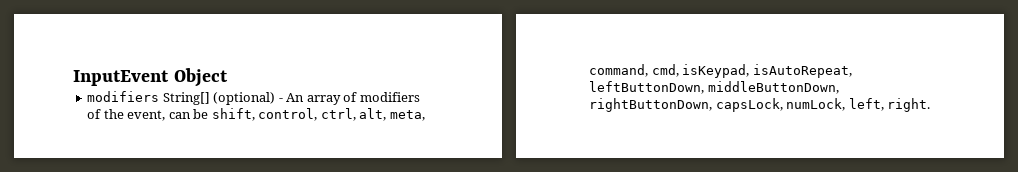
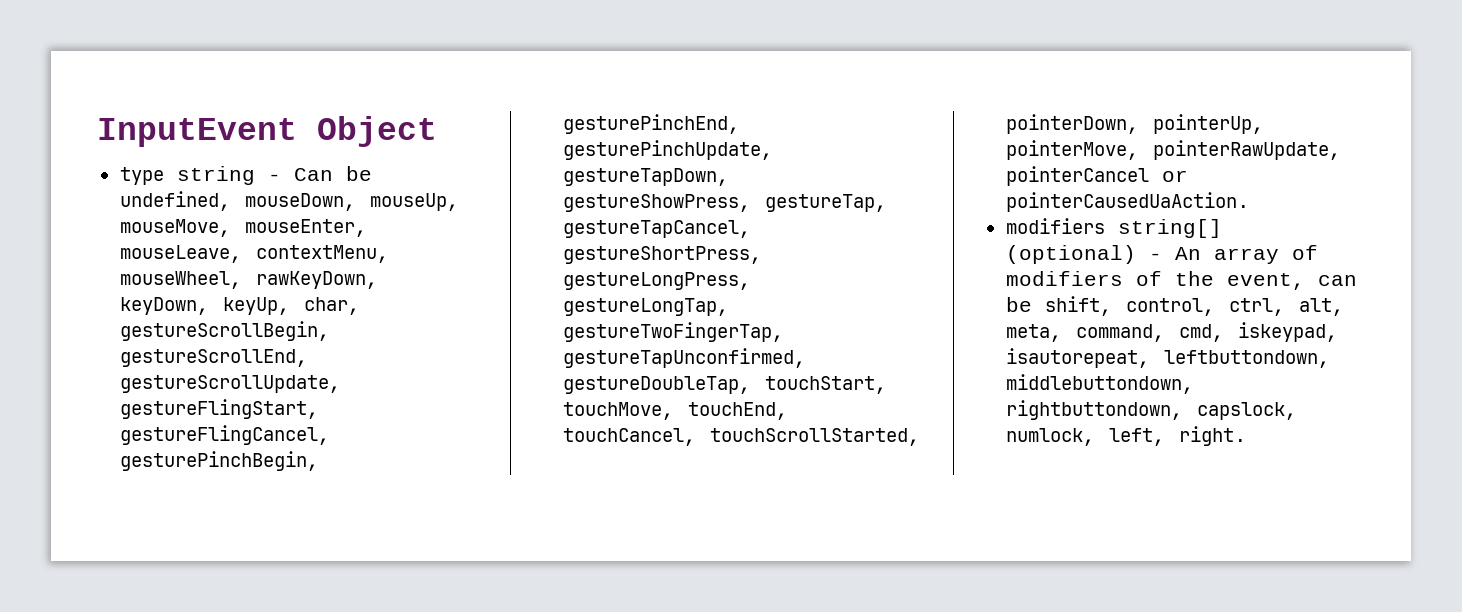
[87,91,210,105] // modifiers String[] -> [120,166,373,185] [120,191,461,211] [120,219,369,237] [120,245,391,263] [120,271,380,289] [120,297,362,315] [120,321,332,341] [120,349,310,367] [120,375,343,393] [120,399,321,419] [120,425,332,445] [120,451,321,471] [563,114,742,134] [563,140,775,160] [563,168,731,186] [563,194,889,212] [563,220,753,238] [563,246,764,264] [563,272,753,290] [563,298,731,316] [563,322,786,342] [563,348,808,368] [563,376,889,394] [563,402,790,420] [563,428,922,446] [1006,114,1266,134] [1006,140,1343,160] [1006,166,1189,186] [1006,192,1251,212] [1006,218,1223,238] // type string - Can be undefined, mouseDown, mouseUp, mouseMove, mouseEnter, mouseLeave, contextMenu, mouseWheel, rawKeyDown, keyDown, keyUp, char, gestureScrollBegin, gestureScrollEnd, gestureScrollUpdate, gestureFlingStart, gestureFlingCancel, gesturePinchBegin, gesturePinchEnd, gesturePinchUpdate, gestureTapDown, gestureShowPress, gestureTap, gestureTapCancel, gestureShortPress, gestureLongPress, gestureLongTap, gestureTwoFingerTap, gestureTapUnconfirmed, gestureDoubleTap, touchStart, touchMove, touchEnd, touchCancel, touchScrollStarted, pointerDown, pointerUp, pointerMove, pointerRawUpdate, pointerCancel or pointerCausedUaAction. // modifiers string[]
[682,64,852,78] [589,81,839,94] [589,98,846,112] isKeypad, isAutoRepeat, leftButtonDown, middleButtonDown, rightButtonDown, capsLock, numLock, -> [1238,322,1340,342] [1006,348,1332,368] [1006,374,1196,394] [1006,400,1299,420] [1006,428,1097,446] iskeypad, isautorepeat, leftbuttondown, middlebuttondown, rightbuttondown, capslock, numlock,

